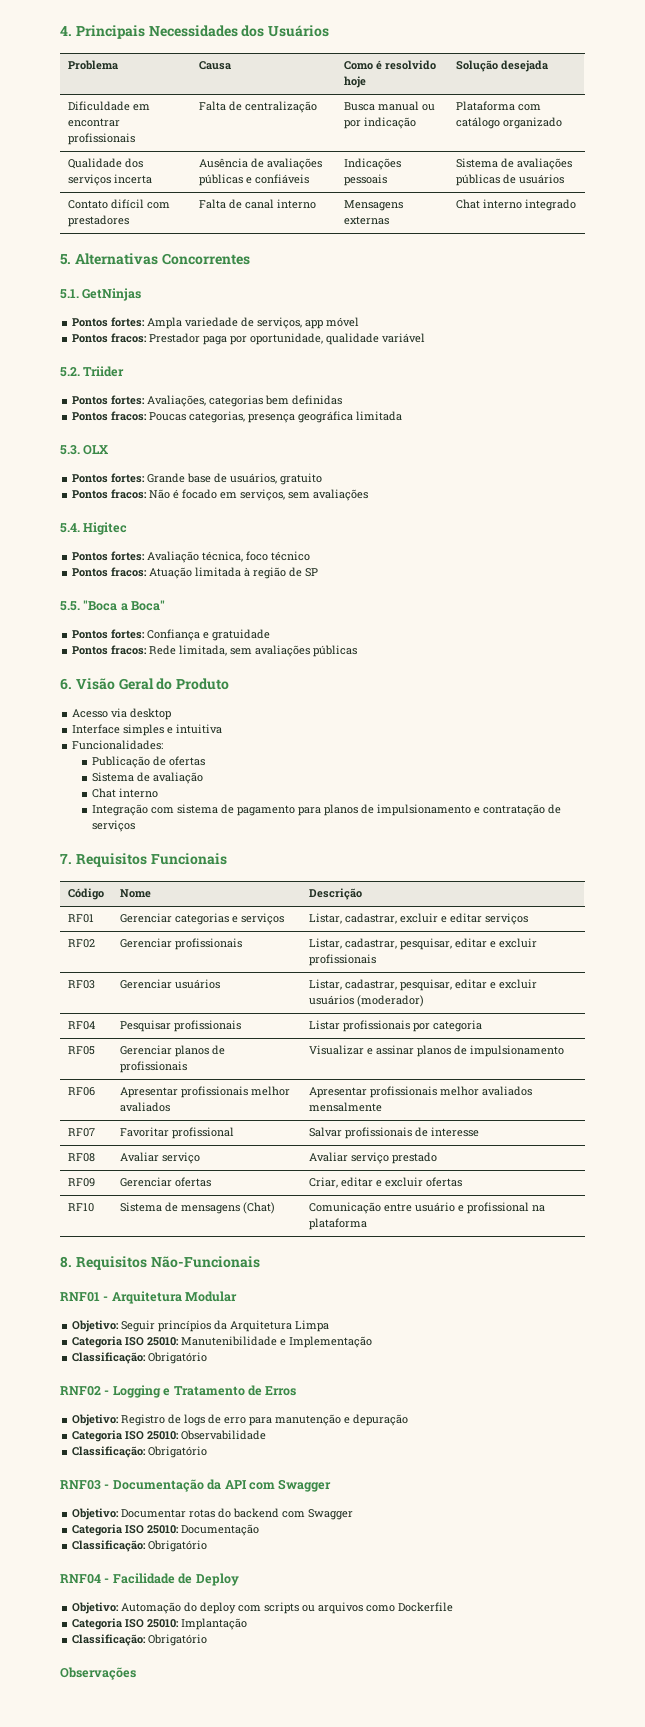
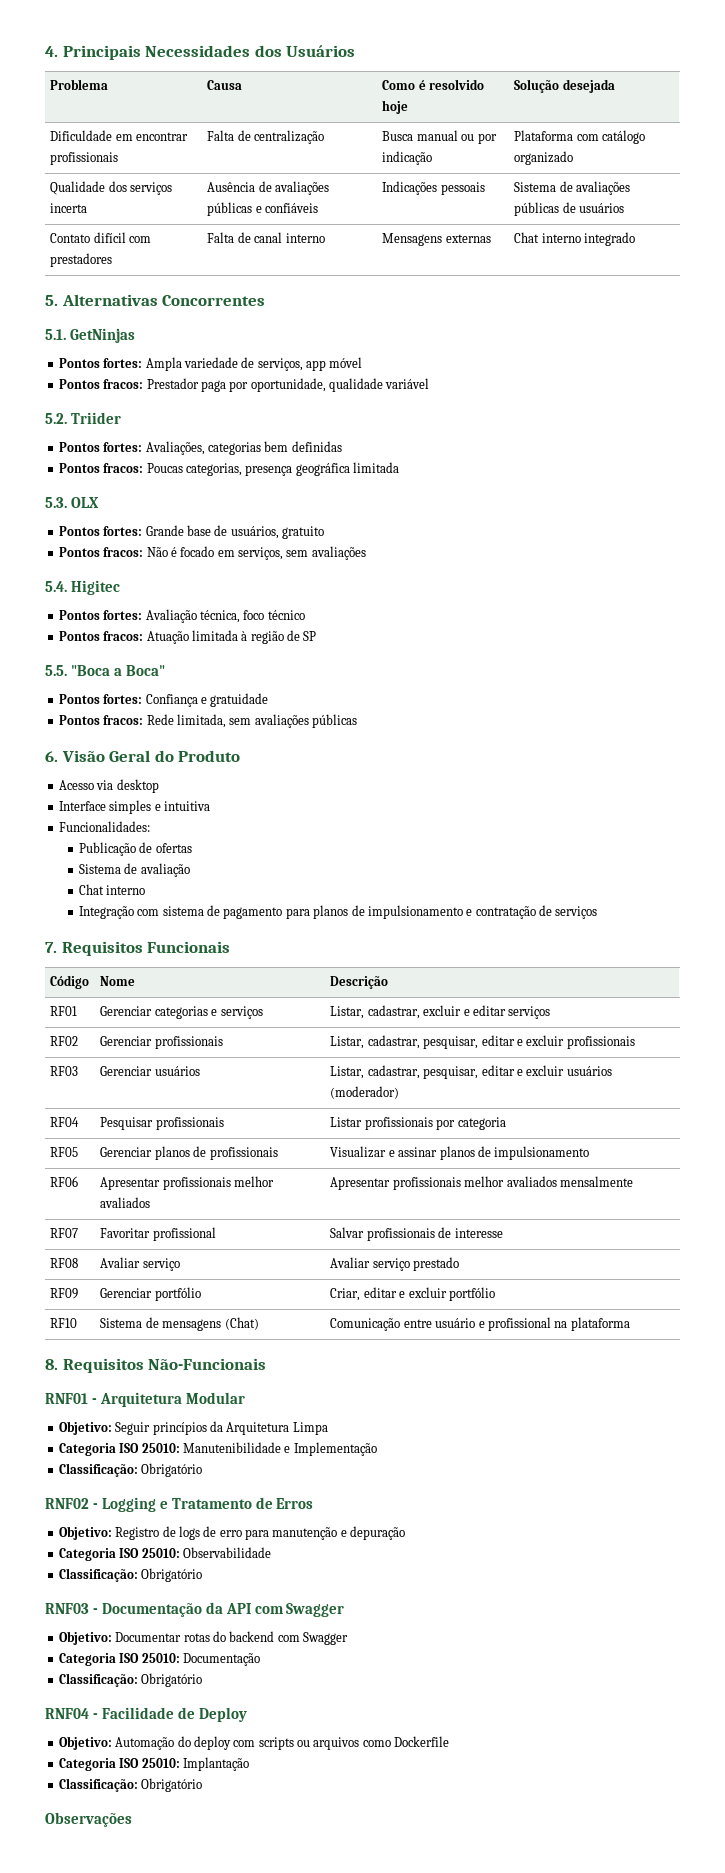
[174,1177,211,1187] ofertas -> [154,1287,201,1301] portfólio
[425,1177,462,1187] ofertas -> [448,1287,495,1301] portfólio

